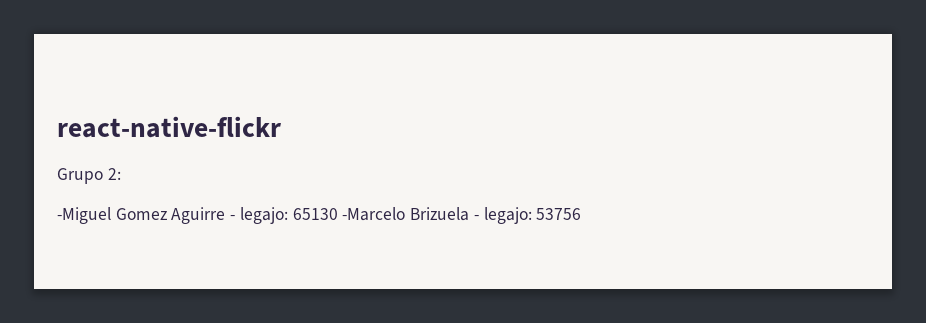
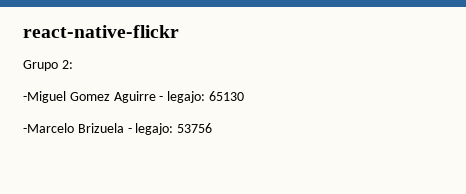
(338, 214) none -> (244, 96) //

